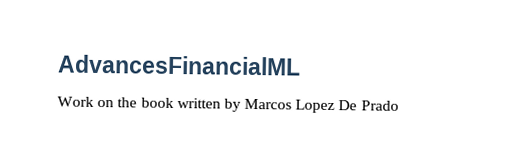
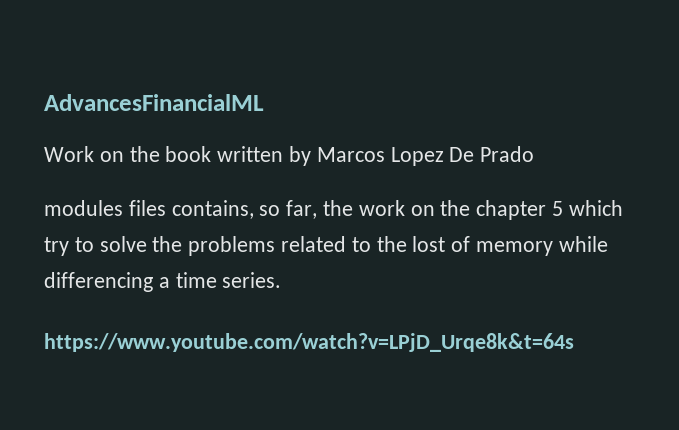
(399, 105) none -> [44,200,623,220] [44,236,608,256] [44,272,282,292] [44,333,574,352] // modules files contains, so far, the work on the chapter 5 which try to solve the problems related to the lost of memory while differencing a time series. // https://www.youtube.com/watch?v=LPjD_Urqe8k&t=64s

